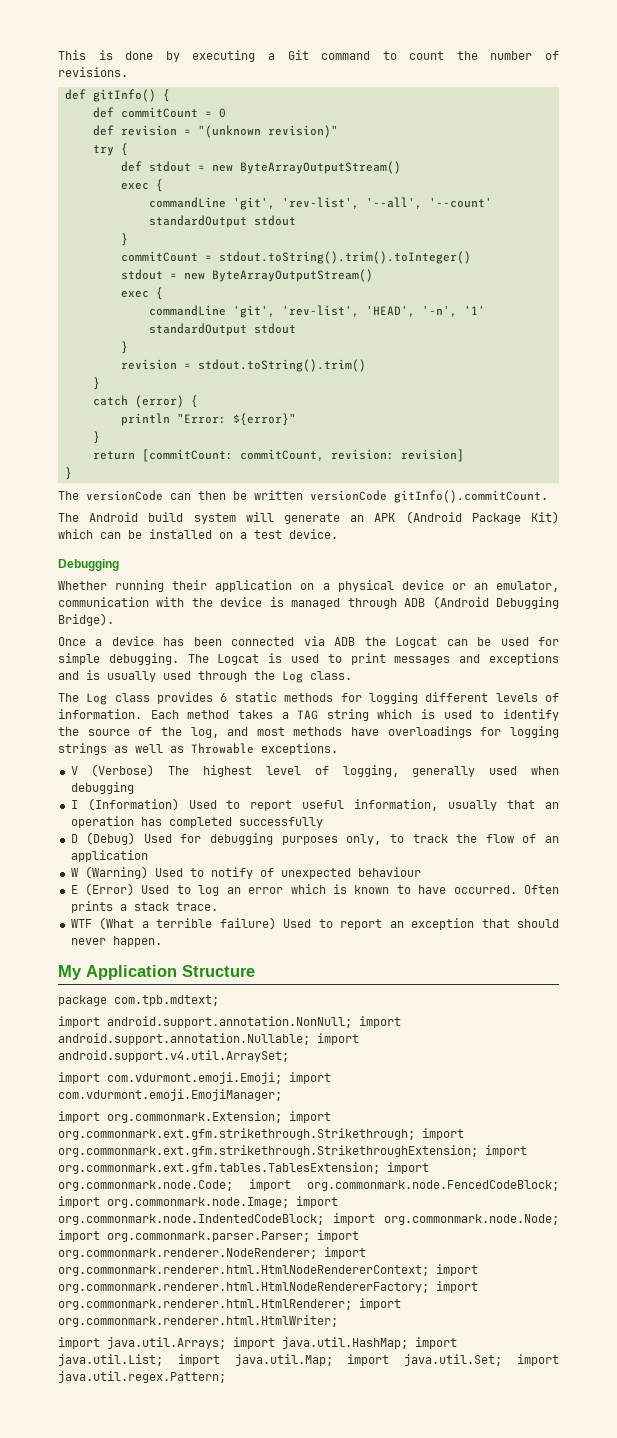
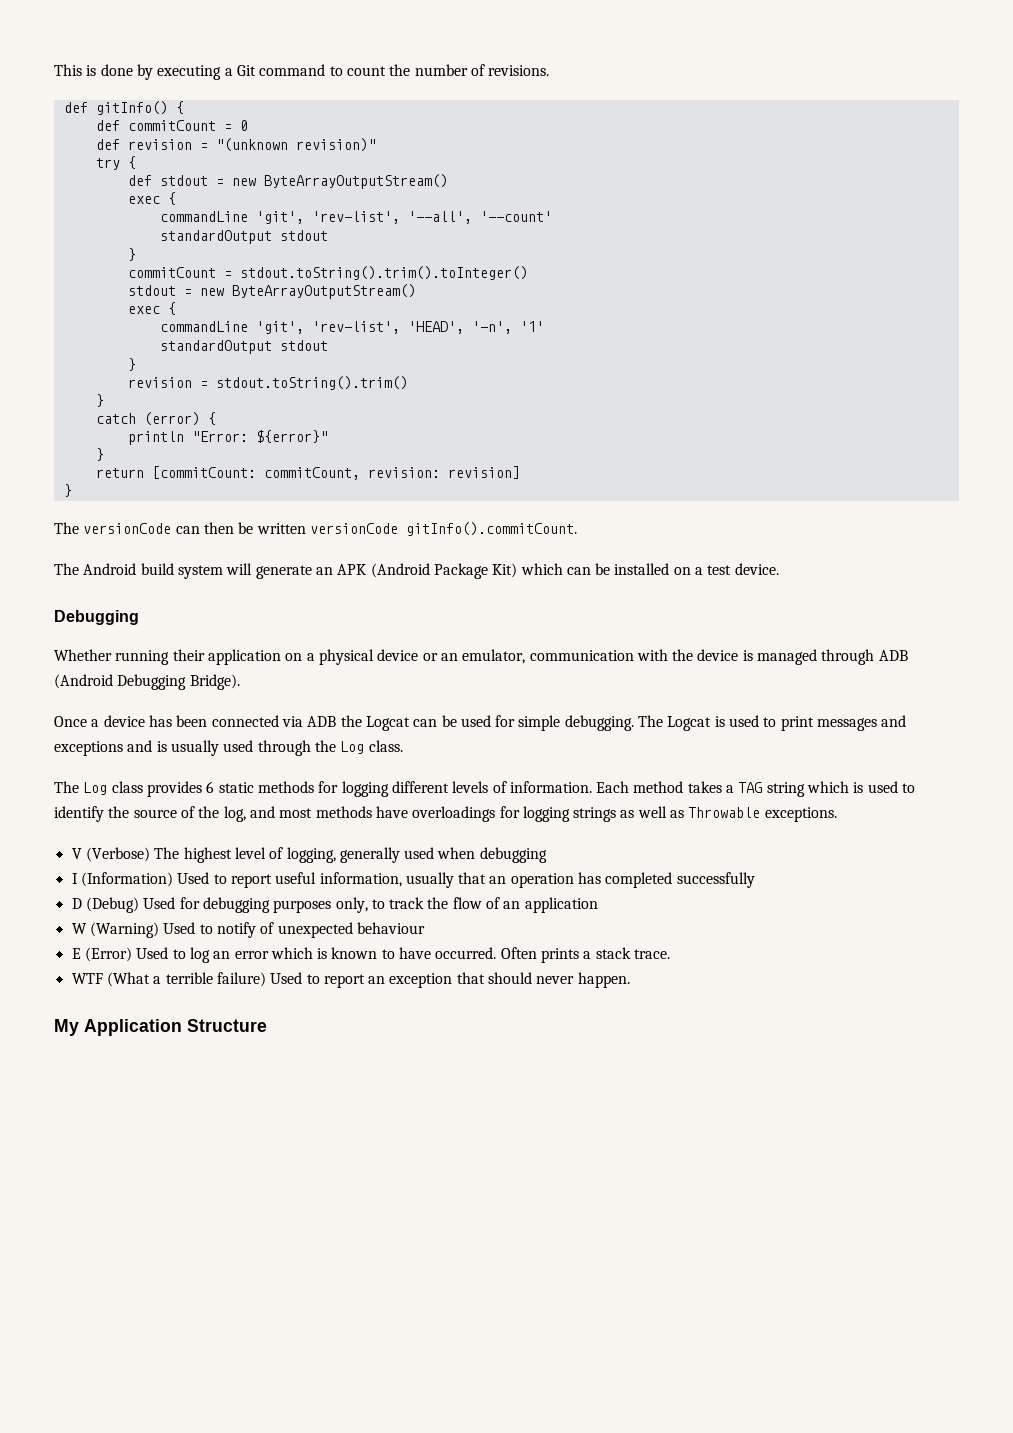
[58,995,219,1006] [58,1016,401,1028] [58,1033,359,1045] [58,1050,289,1062] [58,1072,331,1084] [58,1089,282,1101] [58,1111,331,1123] [58,1128,464,1140] [58,1145,527,1157] [58,1162,429,1174] [58,1179,559,1191] [58,1196,338,1208] [58,1213,559,1225] [58,1230,359,1242] [58,1247,366,1259] [58,1264,478,1276] [58,1281,478,1293] [58,1298,401,1310] [58,1315,338,1327] [58,1337,457,1349] [58,1354,559,1366] [58,1371,226,1383] // package com.tpb.mdtext; // import android.support.annotation.NonNull; import android.support.annotation.Nullable; import android.support.v4.util.ArraySet; // import com.vdurmont.emoji.Emoji; import com.vdurmont.emoji.EmojiManager; // import org.commonmark.Extension; import org.commonmark.ext.gfm.strikethrough.Strikethrough; import org.commonmark.ext.gfm.strikethrough.StrikethroughExtension; import org.commonmark.ext.gfm.tables.TablesExtension; import org.commonmark.node.Code; import org.commonmark.node.FencedCodeBlock; import org.commonmark.node.Image; import org.commonmark.node.IndentedCodeBlock; import org.commonmark.node.Node; import org.commonmark.parser.Parser; import org.commonmark.renderer.NodeRenderer; import org.commonmark.renderer.html.HtmlNodeRendererContext; import org.commonmark.renderer.html.HtmlNodeRendererFactory; import org.commonmark.renderer.html.HtmlRenderer; import org.commonmark.renderer.html.HtmlWriter; // import java.util.Arrays; import java.util.HashMap; import java.util.List; import java.util.Map; import java.util.Set; import java.util.regex.Pattern; -> (267, 1025) none

